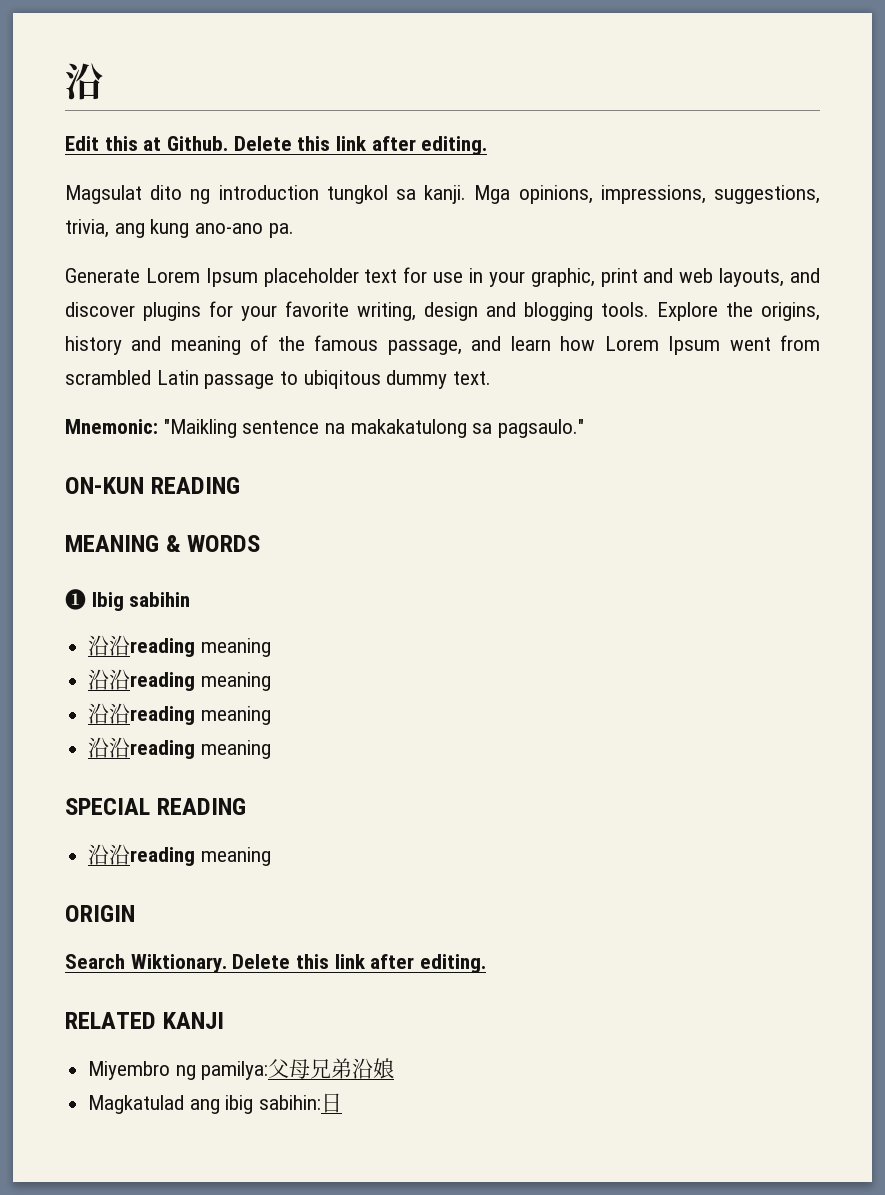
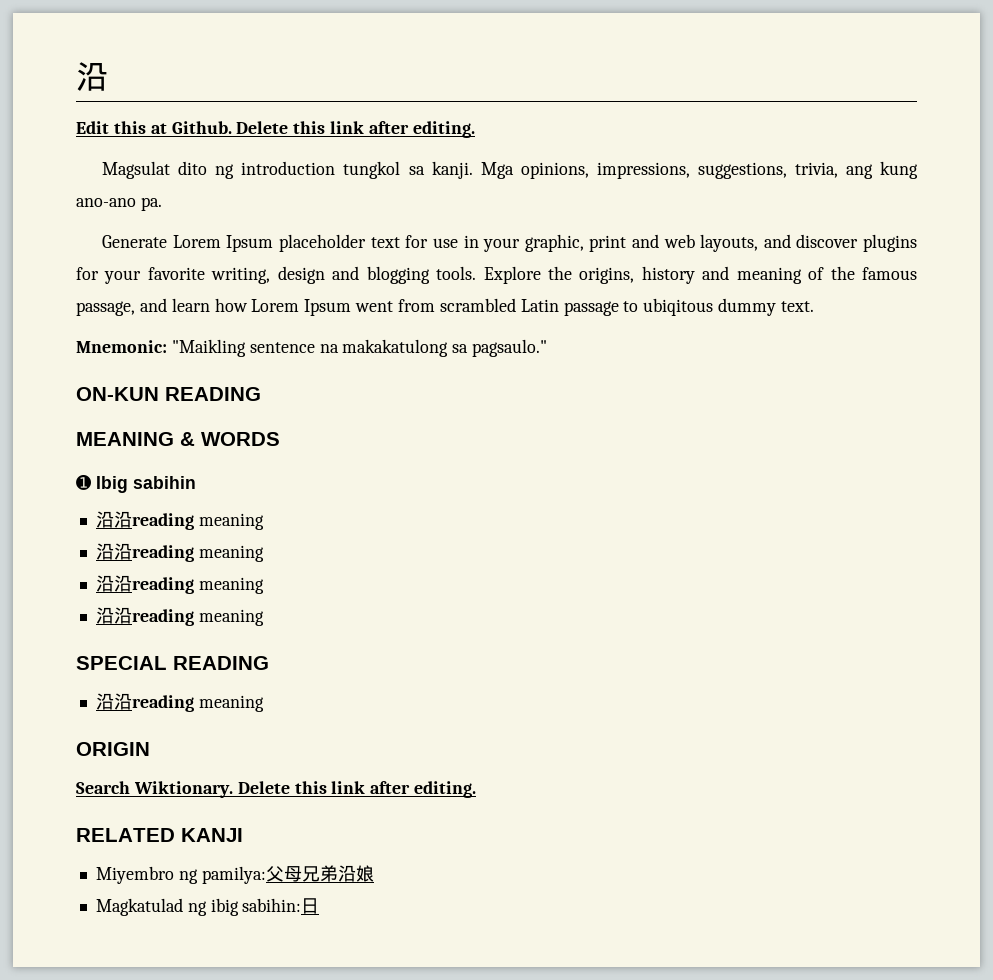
[189,1099,220,1114] ang -> [187,901,207,916] ng

